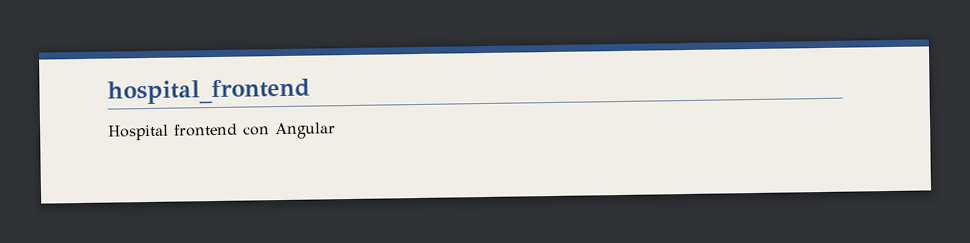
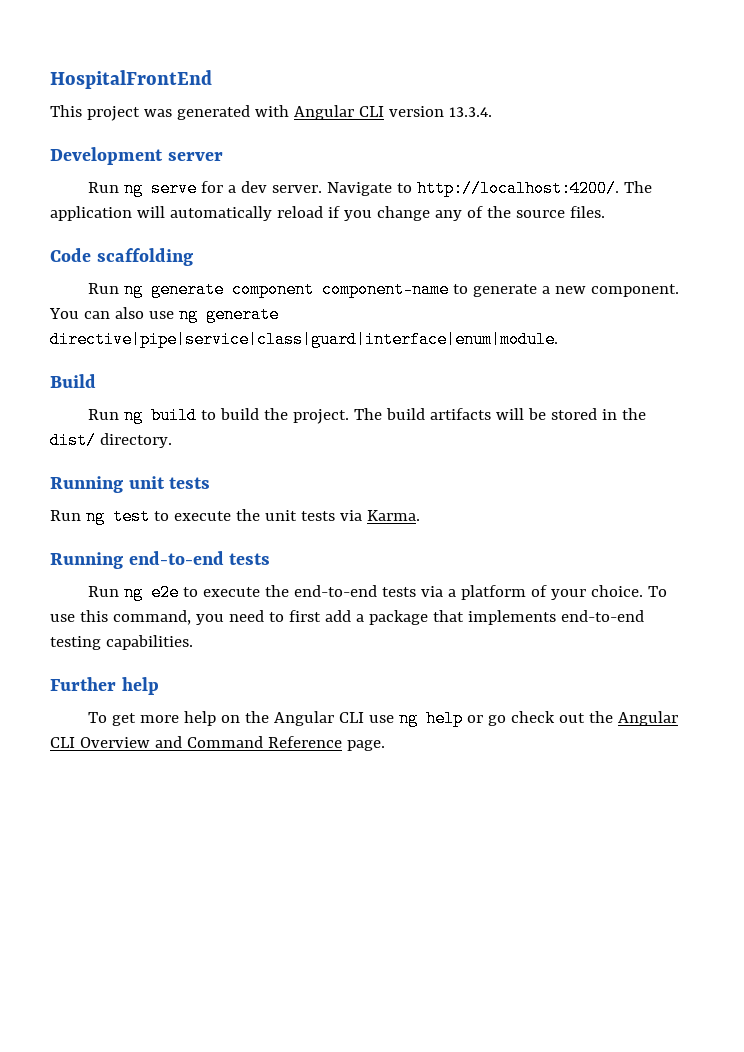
[107,78,311,105] [108,122,336,141] hospital_frontend // Hospital frontend con Angular -> [50,70,212,89] [50,105,492,121] [50,147,223,165] [87,180,652,197] [50,206,605,221] [50,248,193,266] [87,281,679,298] [49,306,279,323] [50,331,558,348] [50,374,96,388] [87,407,646,424] [50,432,172,449] [50,476,211,493] [50,508,420,525] [50,551,271,569] [87,584,667,601] [50,610,644,625] [50,635,193,650] [50,677,159,695] [87,710,678,727] [50,736,385,751] HospitalFrontEnd // This project was generated with Angular CLI version 13.3.4. // Development server // Run ng serve for a dev server. Navigate to http://localhost:4200/. The application will automatically reload if you change any of the source files. // Code scaffolding // Run ng generate component component-name to generate a new component. You can also use ng generate directive|pipe|service|class|guard|interface|enum|module. // Build // Run ng build to build the project. The build artifacts will be stored in the dist/ directory. // Running unit tests // Run ng test to execute the unit tests via Karma. // Running end-to-end tests // Run ng e2e to execute the end-to-end tests via a platform of your choice. To use this command, you need to first add a package that implements end-to-end testing capabilities. // Further help // To get more help on the Angular CLI use ng help or go check out the Angular CLI Overview and Command Reference page.

